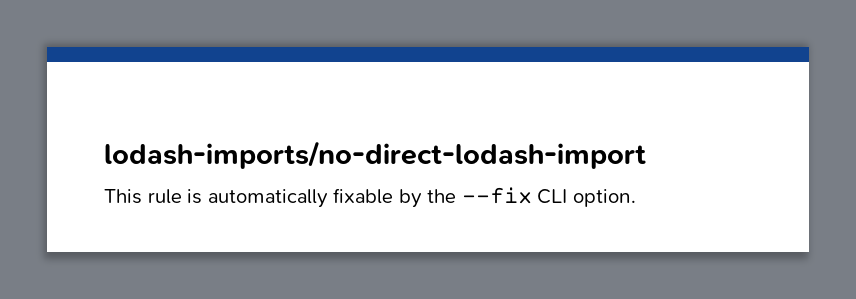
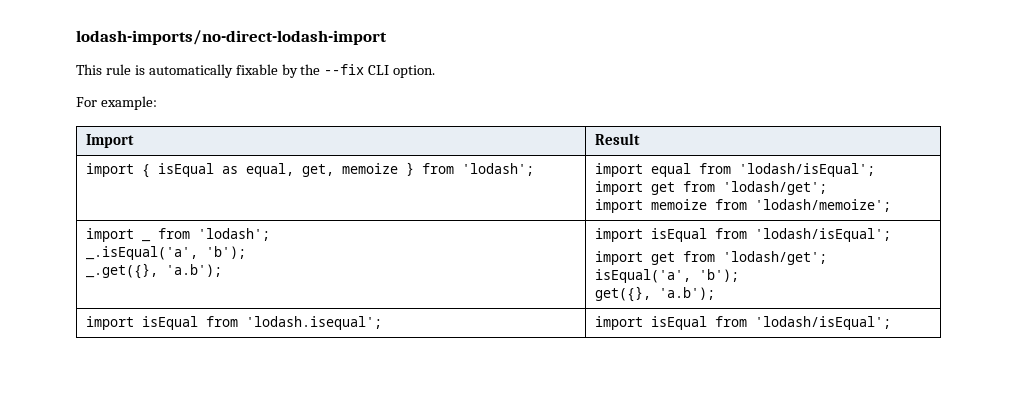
(636, 198) none -> [76,96,157,110] [85,134,134,148] [594,133,640,145] [85,162,534,178] [594,163,875,177] [594,181,827,195] [594,199,891,213] [85,228,151,242] [157,228,270,241] [85,246,246,260] [85,263,222,279] [594,228,891,242] [594,251,827,265] [594,269,739,283] [594,286,715,302] [85,316,382,330] [594,316,891,330] // For example: // Import | Result // import { isEqual as equal, get, memoize } from 'lodash'; | import equal from 'lodash/isEqual'; // import get from 'lodash/get'; // import memoize from 'lodash/memoize'; // import _ from 'lodash'; // _.isEqual('a', 'b'); // _.get({}, 'a.b'); | import isEqual from 'lodash/isEqual'; // import get from 'lodash/get'; // isEqual('a', 'b'); // get({}, 'a.b'); // import isEqual from 'lodash.isequal'; | import isEqual from 'lodash/isEqual';

